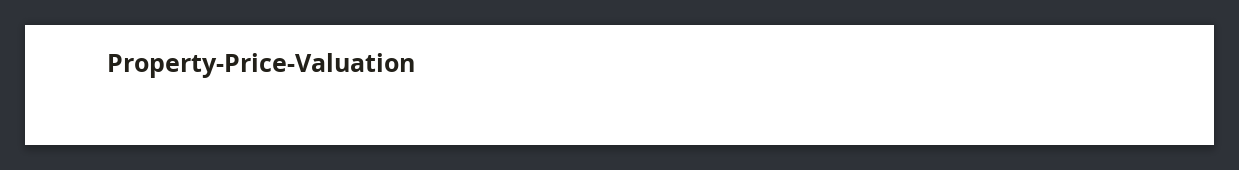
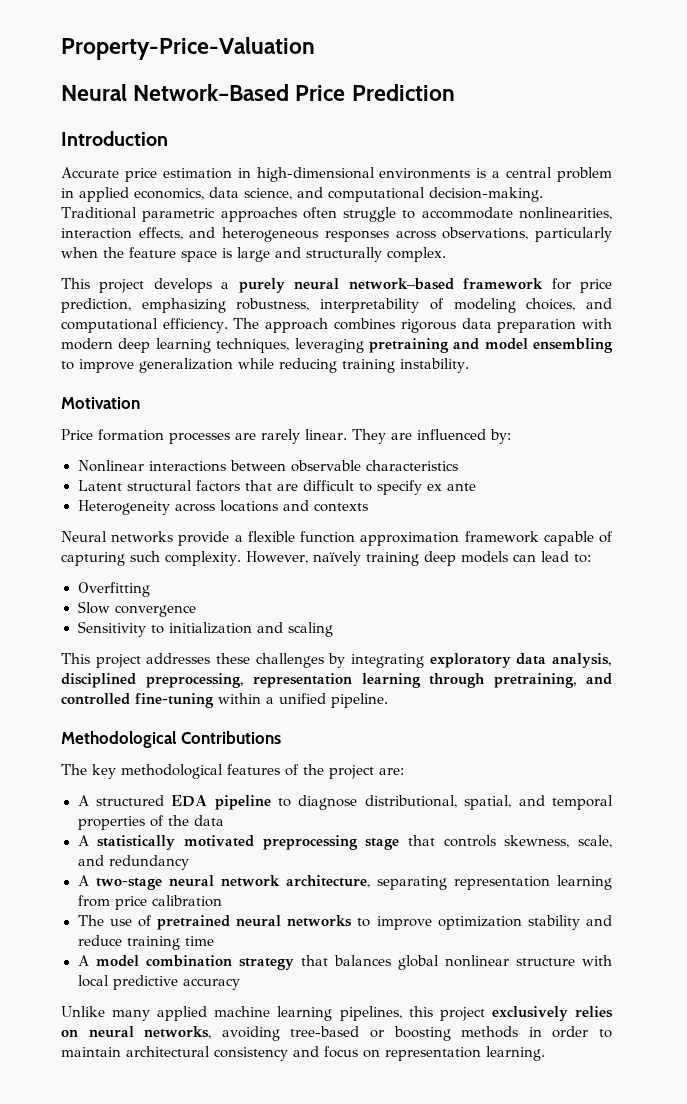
(415, 65) none -> [61,84,455,101] [61,131,168,146] [61,167,613,182] [61,187,543,202] [61,207,612,222] [61,227,612,242] [61,247,446,262] [61,278,613,293] [61,298,612,313] [61,318,612,333] [61,338,613,353] [61,358,469,373] [61,397,140,409] [61,429,511,444] [77,460,458,472] [77,480,476,495] [77,500,368,515] [61,531,613,546] [61,551,591,566] [77,582,150,597] [77,601,196,617] [77,621,333,637] [61,653,612,668] [61,673,612,688] [61,693,388,708] [61,731,281,748] [61,764,404,779] [77,795,614,810] [77,815,224,830] [77,835,612,850] [77,855,189,870] [77,875,612,890] [77,895,222,910] [77,915,612,930] [77,935,214,950] [77,955,612,970] [77,975,240,990] [61,1006,613,1021] [61,1026,613,1041] [61,1046,545,1061] // Neural Network–Based Price Prediction // Introduction // Accurate price estimation in high-dimensional environments is a central problem in applied economics, data science, and computational decision-making. Traditional parametric approaches often struggle to accommodate nonlinearities, interaction effects, and heterogeneous responses across observations, particularly when the feature space is large and structurally complex. // This project develops a purely neural network–based framework for price prediction, emphasizing robustness, interpretability of modeling choices, and computational efficiency. The approach combines rigorous data preparation with modern deep learning techniques, leveraging pretraining and model ensembling to improve generalization while reducing training instability. // Motivation // Price formation processes are rarely linear. They are influenced by: // Nonlinear interactions between observable characteristics // Latent structural factors that are difficult to specify ex ante // Heterogeneity across locations and contexts // Neural networks provide a flexible function approximation framework capable of capturing such complexity. However, naïvely training deep models can lead to: // Overfitting // Slow convergence // Sensitivity to initialization and scaling // This project addresses these challenges by integrating exploratory data analysis, disciplined preprocessing, representation learning through pretraining, and controlled fine-tuning within a unified pipeline. // Methodological Contributions // The key methodological features of the project are: // A structured EDA pipeline to diagnose distributional, spatial, and temporal properties of the data // A statistically motivated preprocessing stage that controls skewness, scale, and redundancy // A two-stage neural network architecture, separating representation learning from price calibration // The use of pretrained neural networks to improve optimization stability and reduce training time // A model combination strategy that balances global nonlinear structure with local predictive accuracy // Unlike many applied machine learning pipelines, this project exclusively relies on neural networks, avoiding tree-based or boosting methods in order to maintain architectural consistency and focus on representation learning.

